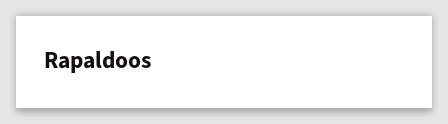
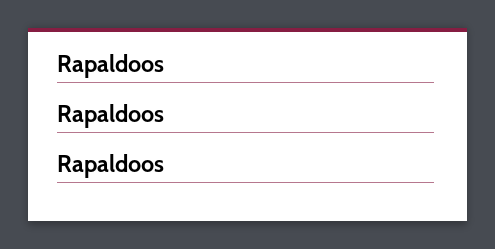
[44,51,151,73] Rapaldoos -> [57,54,164,78] [57,104,164,128] [57,154,164,178] Rapaldoos // Rapaldoos // Rapaldoos

